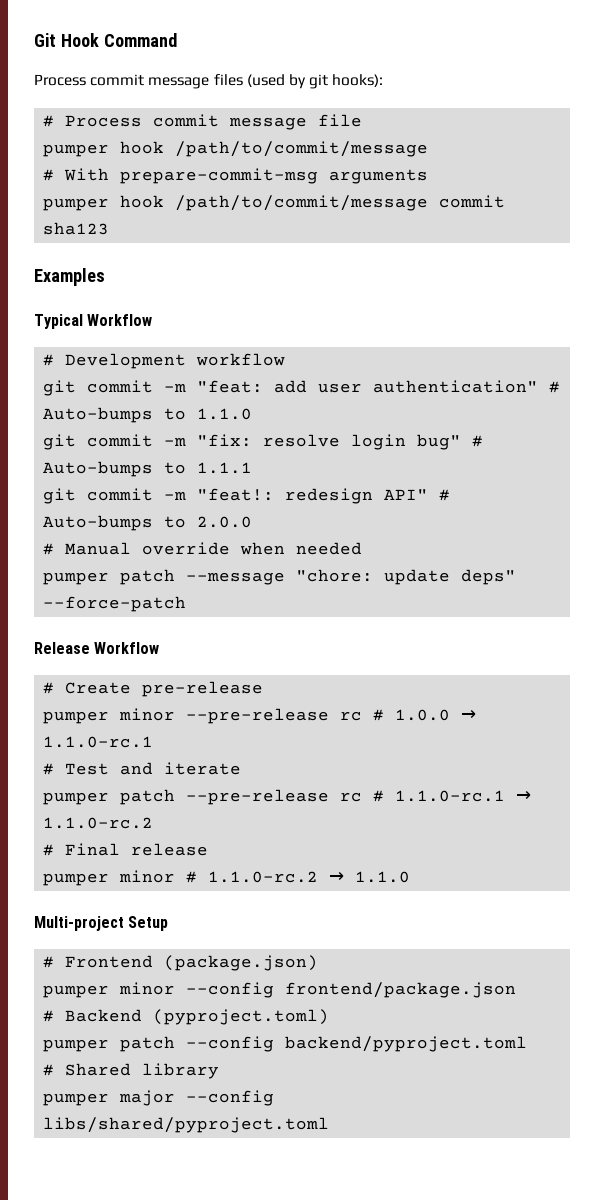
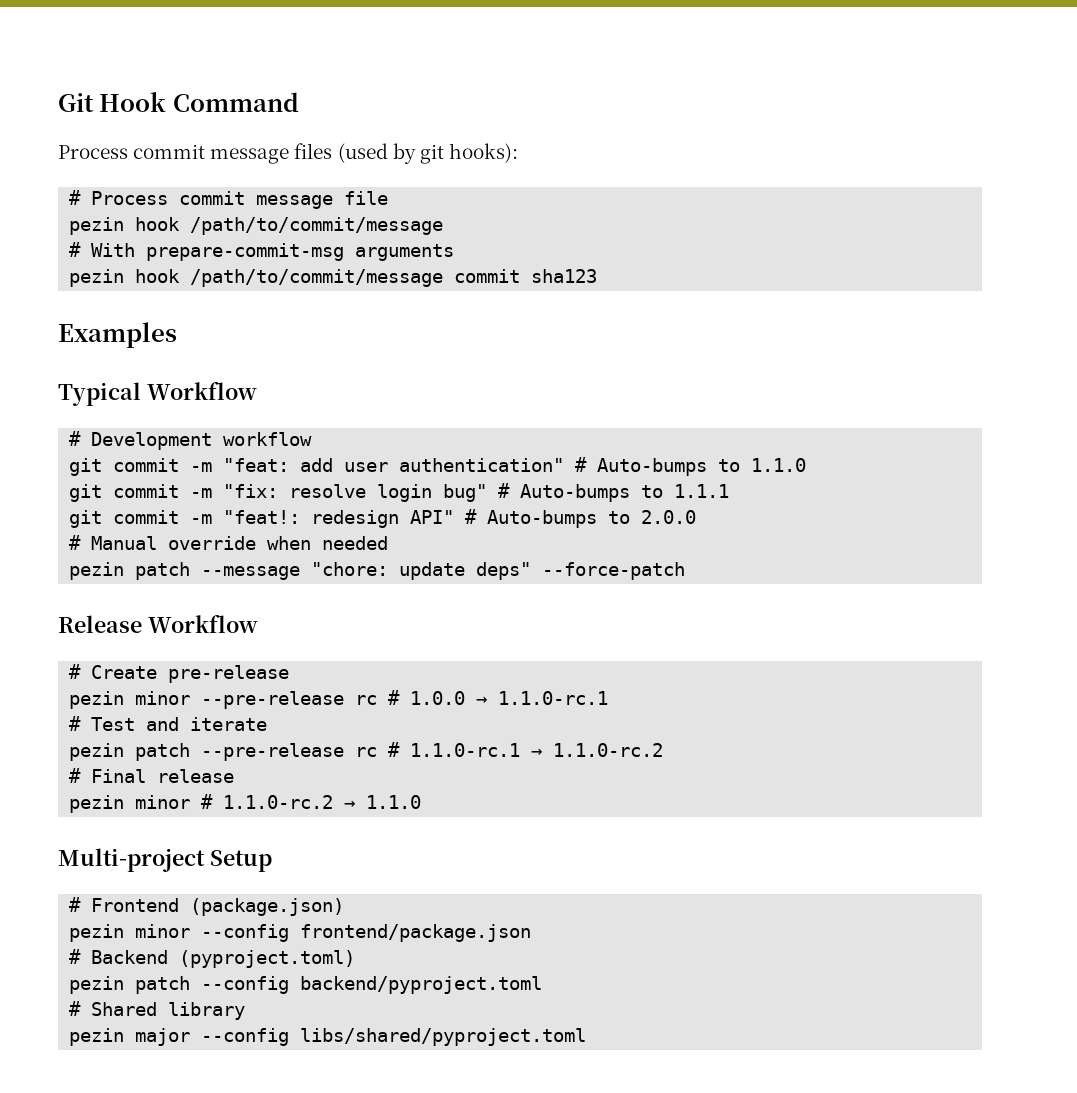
[43,144,110,157] pumper -> [69,217,125,235] pezin
[43,198,110,211] pumper -> [69,269,125,287] pezin
[43,572,110,585] pumper -> [69,562,125,580] pezin
[43,711,110,724] pumper -> [69,691,125,709] pezin
[43,792,110,805] pumper -> [69,743,125,761] pezin
[43,873,110,886] pumper -> [69,795,125,813] pezin
[43,985,110,998] pumper -> [69,924,125,942] pezin
[43,1039,110,1052] pumper -> [69,976,125,994] pezin
[43,1093,110,1106] pumper -> [69,1028,125,1046] pezin

